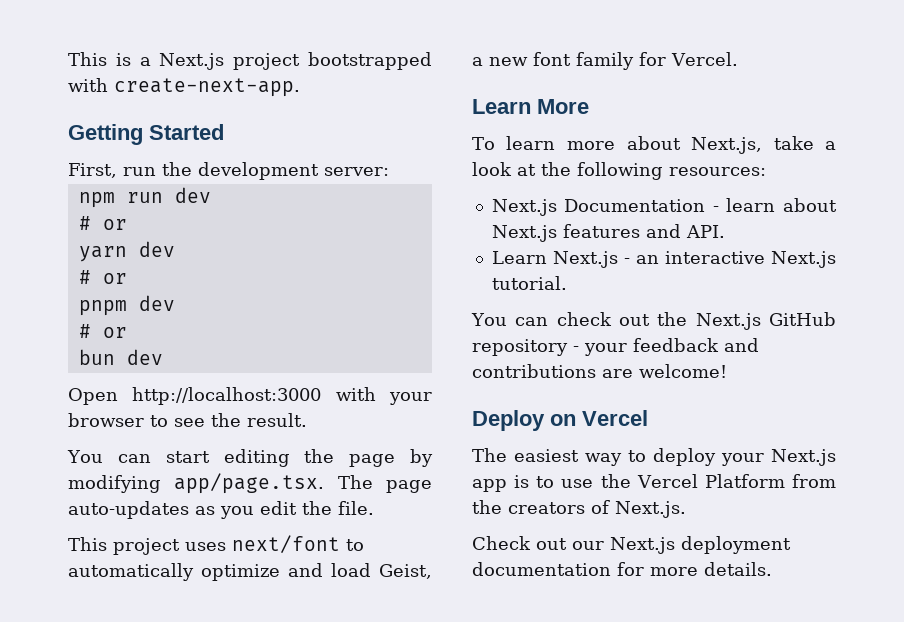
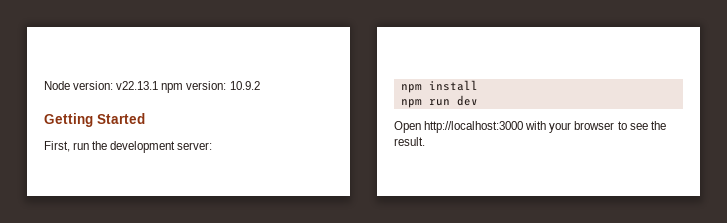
[68,52,432,70] [68,78,300,97] This is a Next.js project bootstrapped with create-next-app. -> [44,81,260,93] Node version: v22.13.1 npm version: 10.9.2
(389, 171) none -> [400,80,478,93] // npm install
[78,216,127,230] [78,241,175,262] [78,270,127,284] [78,295,175,316] [78,324,127,338] [78,349,163,365] // # or // yarn dev // # or // pnpm dev // # or // bun dev -> (478, 100) none
[67,449,433,467] [68,473,432,494] [68,501,374,519] [68,535,364,555] [68,563,432,581] [472,52,738,70] [472,99,589,114] [472,136,836,154] [472,162,766,180] [491,198,837,216] [491,224,725,242] [491,251,836,268] [491,276,567,290] [471,312,836,330] [472,338,759,356] [472,364,727,378] [472,410,648,431] [472,448,836,466] [472,474,836,492] [472,500,686,518] [472,536,791,554] [472,562,772,576] // You can start editing the page by modifying app/page.tsx. The page auto-updates as you edit the file. // This project uses next/font to automatically optimize and load Geist, a new font family for Vercel. // Learn More // To learn more about Next.js, take a look at the following resources: // Next.js Documentation - learn about Next.js features and API. // Learn Next.js - an interactive Next.js tutorial. // You can check out the Next.js GitHub repository - your feedback and contributions are welcome! // Deploy on Vercel // The easiest way to deploy your Next.js app is to use the Vercel Platform from the creators of Next.js. // Check out our Next.js deployment documentation for more details. -> (425, 141) none

